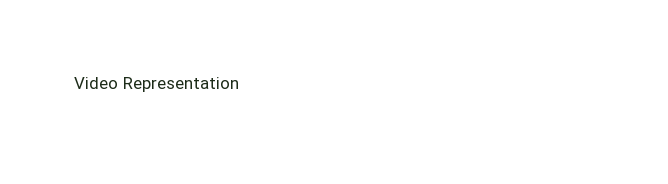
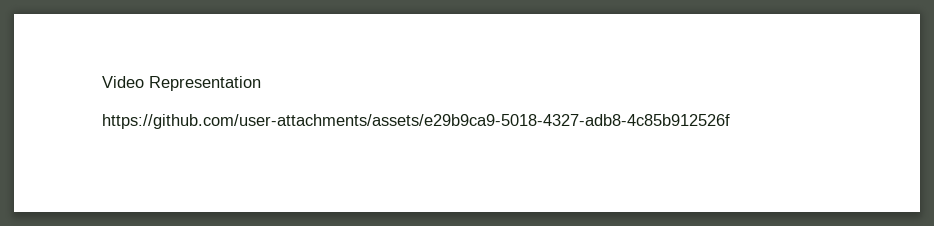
(239, 84) none -> [102,114,730,129] // https://github.com/user-attachments/assets/e29b9ca9-5018-4327-adb8-4c85b912526f

